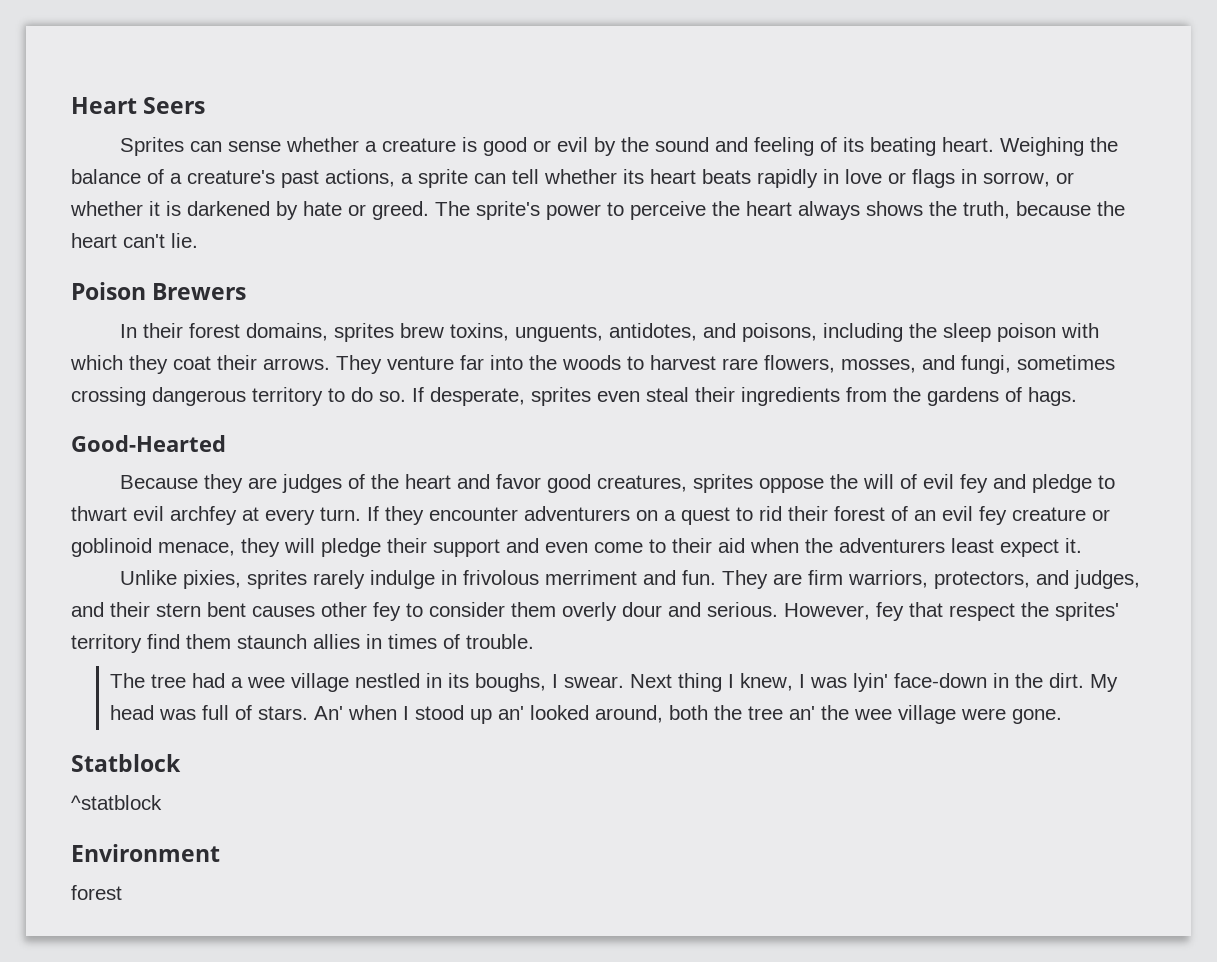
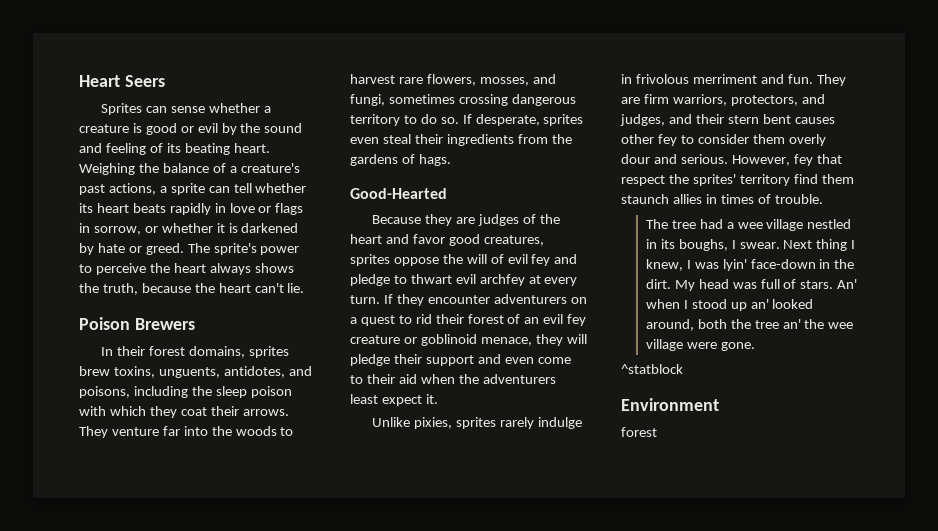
[71,754,181,772] // Statblock -> (755, 346) none

